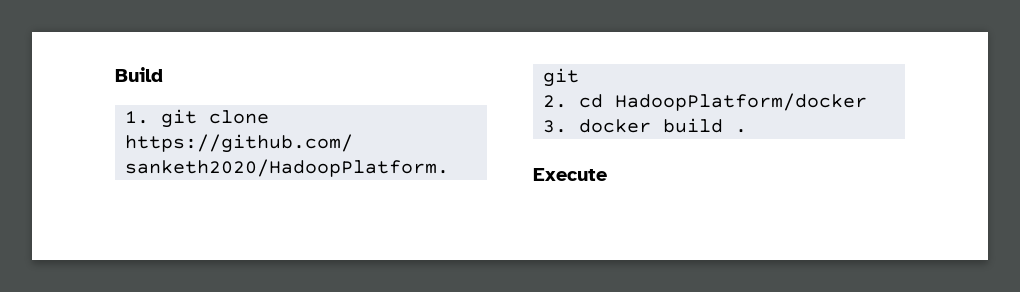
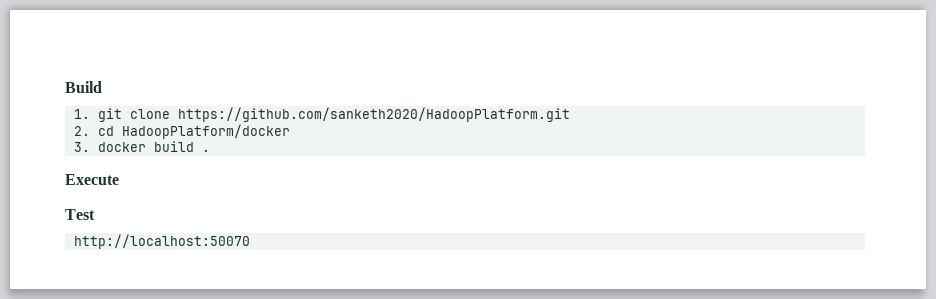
(607, 174) none -> [65,209,95,220] [73,234,250,249] // Test // http://localhost:50070

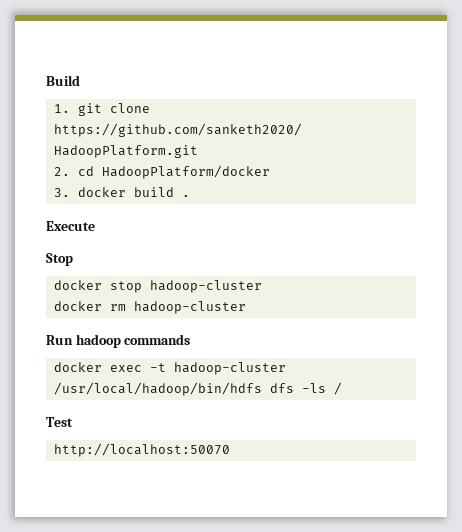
(119, 179) none -> [46,253,73,266] [53,280,262,293] [53,301,246,314] [46,334,191,348] [53,362,286,375] [53,382,342,396] // Stop // docker stop hadoop-cluster // docker rm hadoop-cluster // Run hadoop commands // docker exec -t hadoop-cluster /usr/local/hadoop/bin/hdfs dfs -ls /

